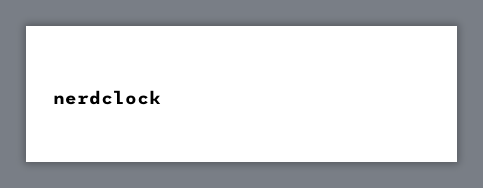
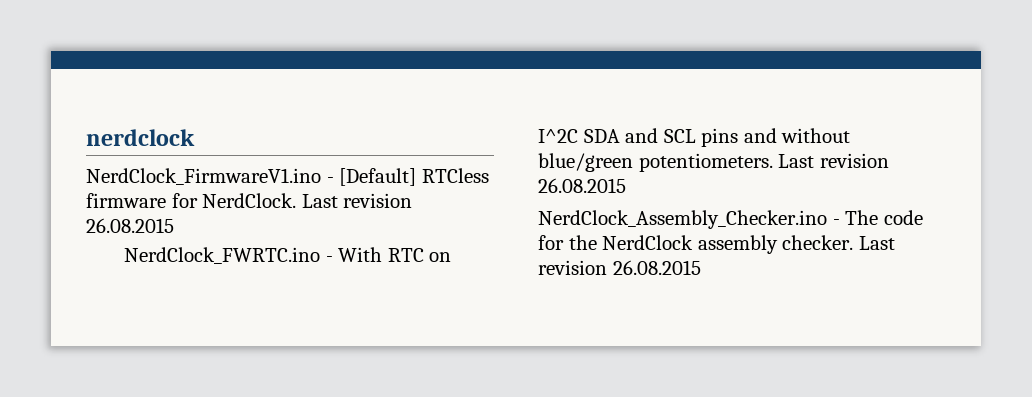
(161, 97) none -> [86,168,489,186] [86,193,413,208] [86,218,174,233] [124,247,452,264] [538,128,851,147] [538,153,889,172] [538,178,626,193] [538,210,923,229] [538,235,895,254] [538,260,701,275] // NerdClock_FirmwareV1.ino - [Default] RTCless firmware for NerdClock. Last revision 26.08.2015 // NerdClock_FWRTC.ino - With RTC on I^2C SDA and SCL pins and without blue/green potentiometers. Last revision 26.08.2015 // NerdClock_Assembly_Checker.ino - The code for the NerdClock assembly checker. Last revision 26.08.2015

